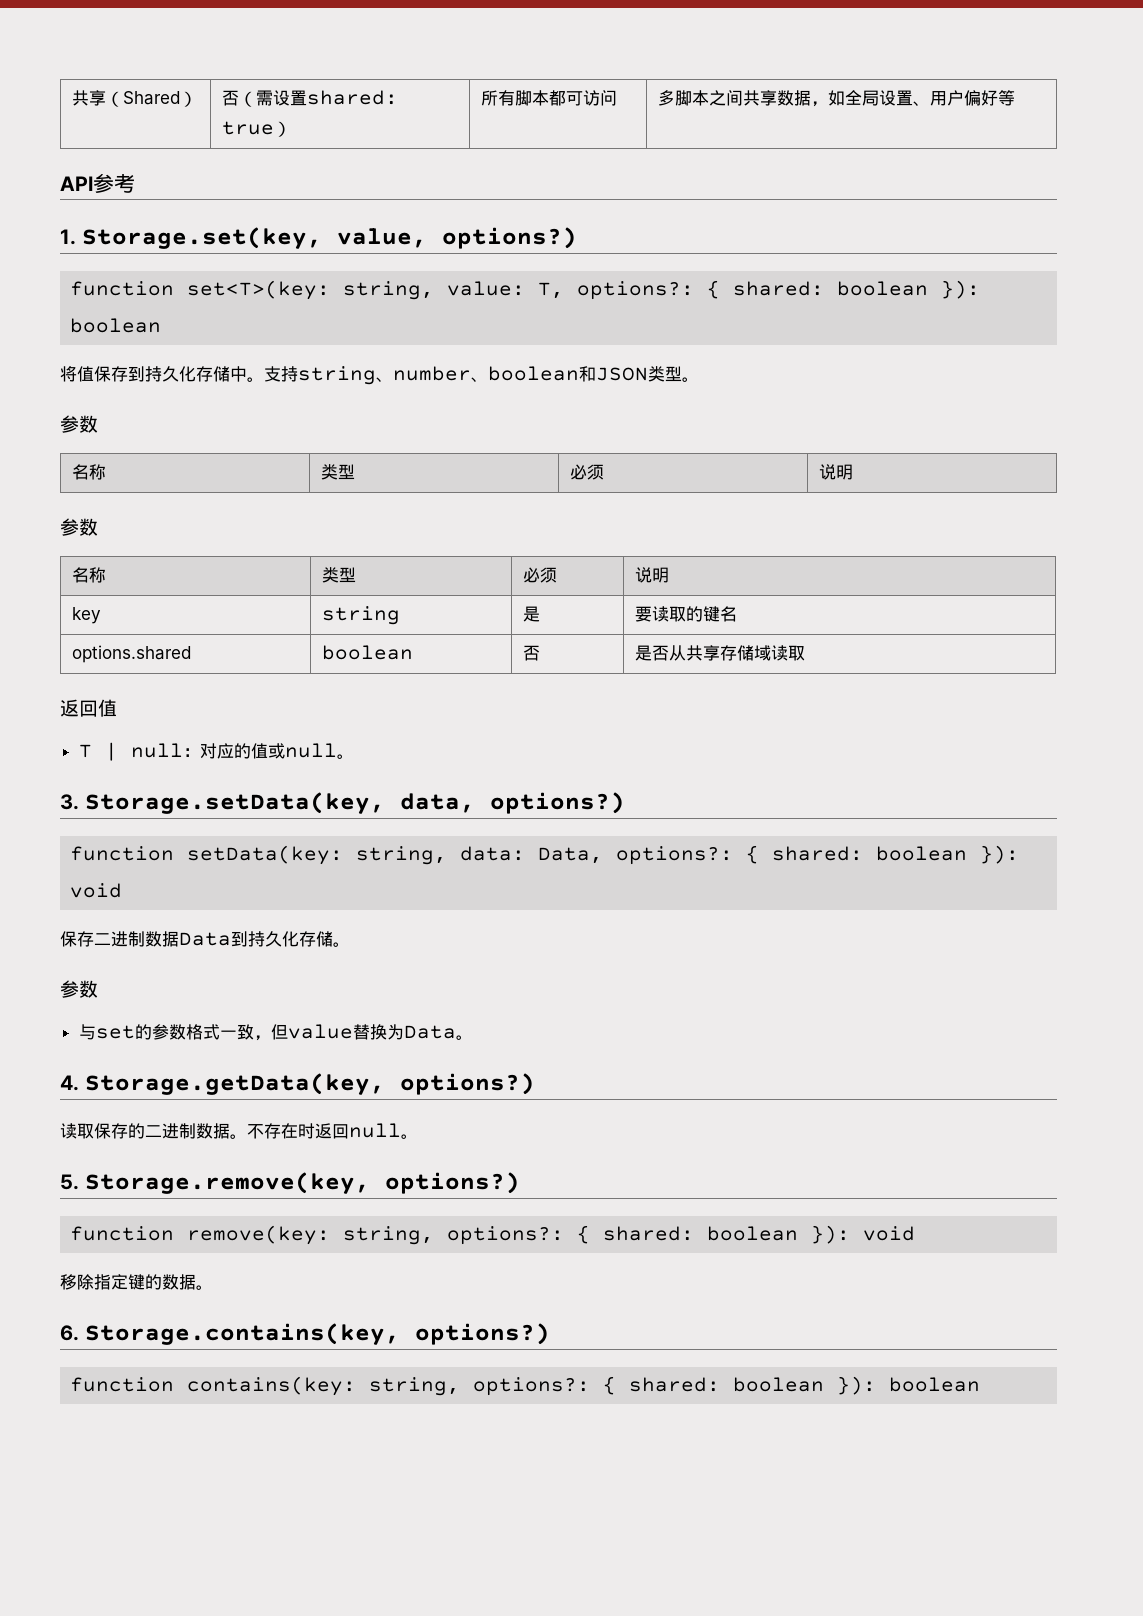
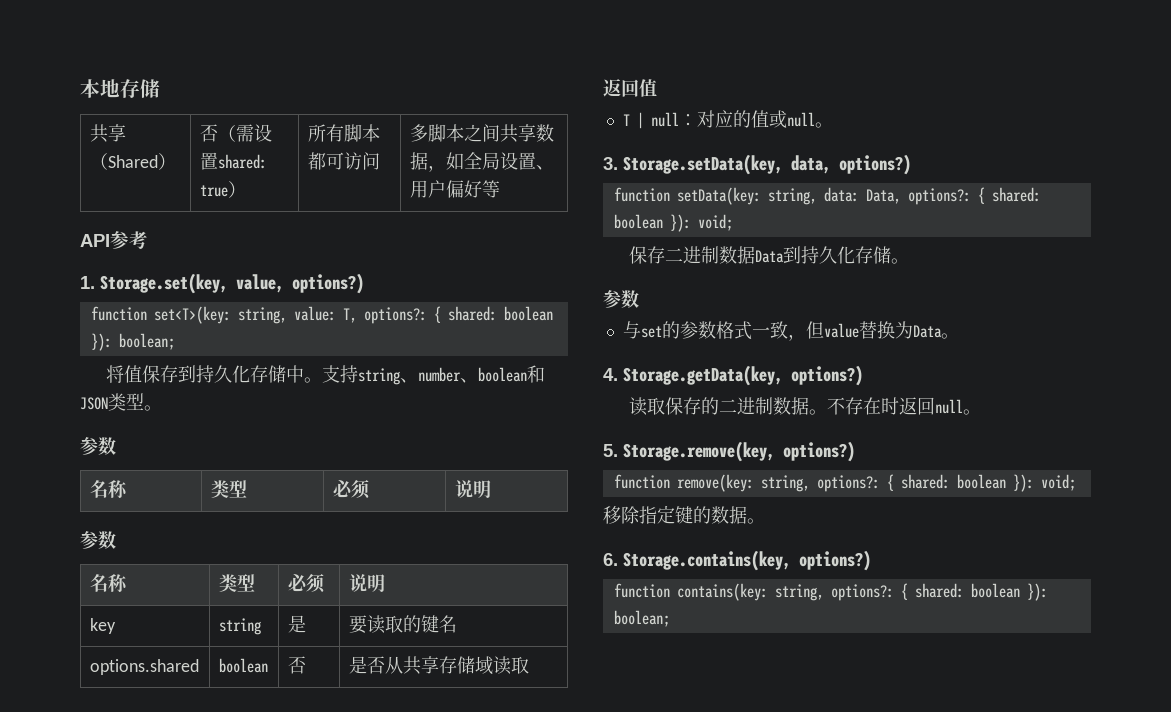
(71, 98) none -> [80,79,160,98] 本地存储 //
[70,318,162,333] boolean -> [118,333,175,350] boolean;
[70,883,123,898] void -> [697,214,733,231] void;
[863,1226,916,1241] void -> [1040,474,1076,491] void;
[889,1377,981,1392] boolean -> [613,610,670,627] boolean;

